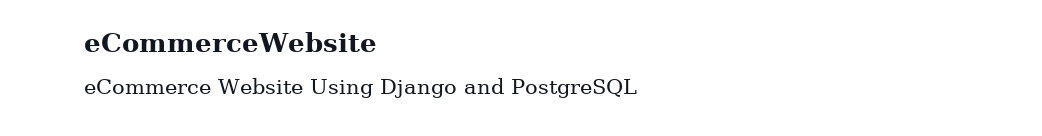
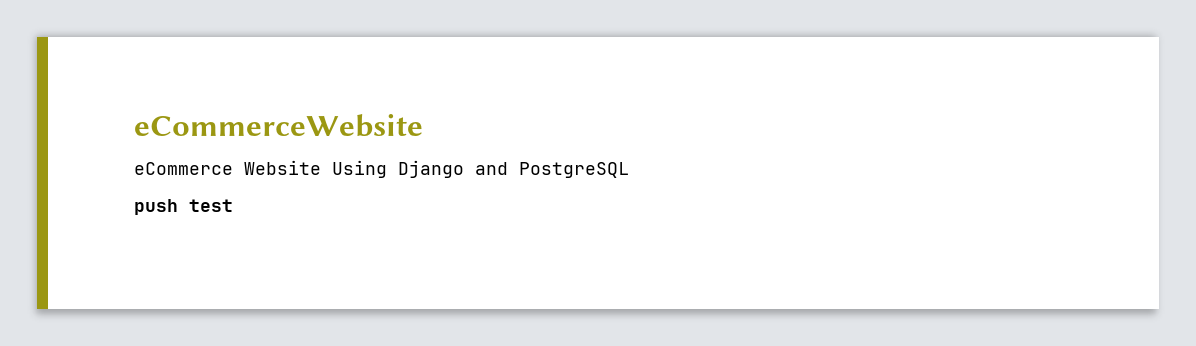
(637, 88) none -> [134,199,233,215] // push test

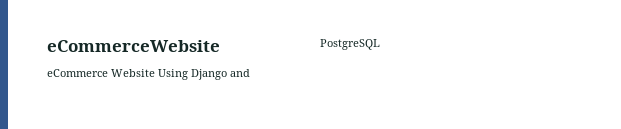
[134,199,233,215] // push test -> (380, 44) none

